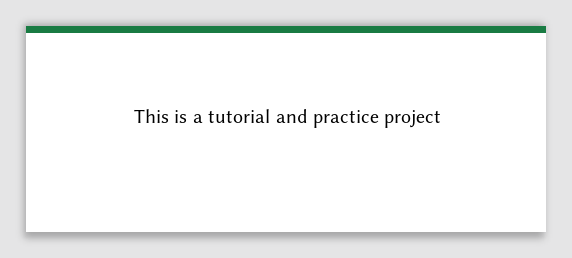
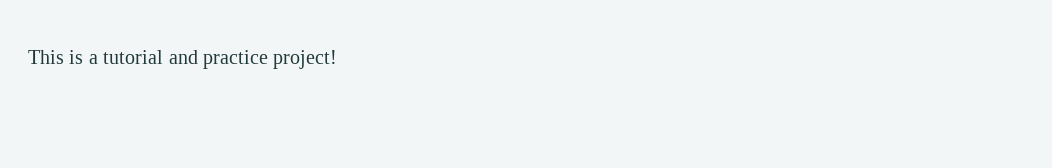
[384,110,442,128] project -> [273,50,338,69] project!

